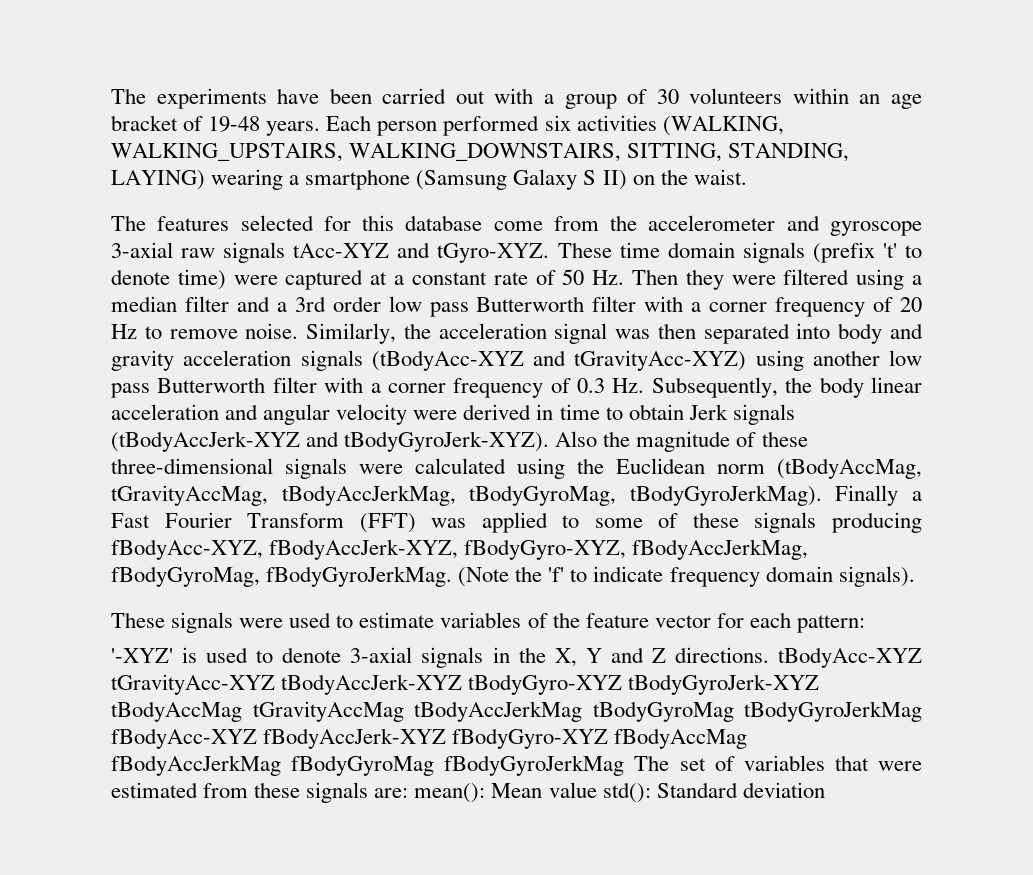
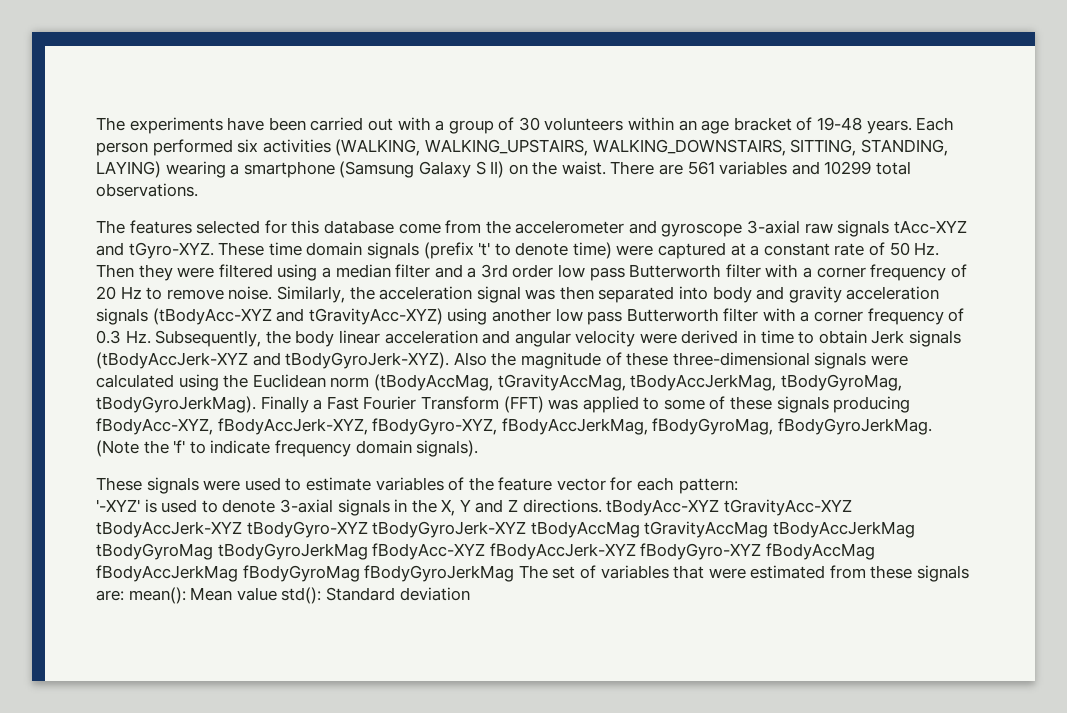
(747, 177) none -> [610,161,912,175] [96,183,198,197] There are 561 variables and 10299 total observations.

